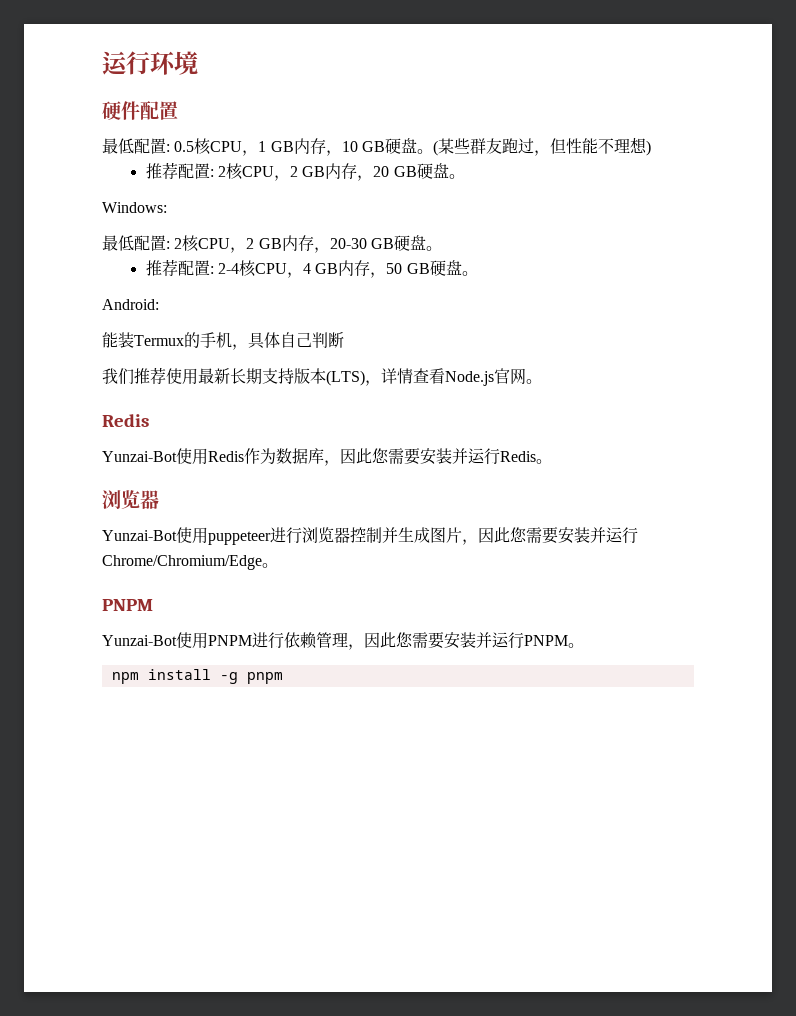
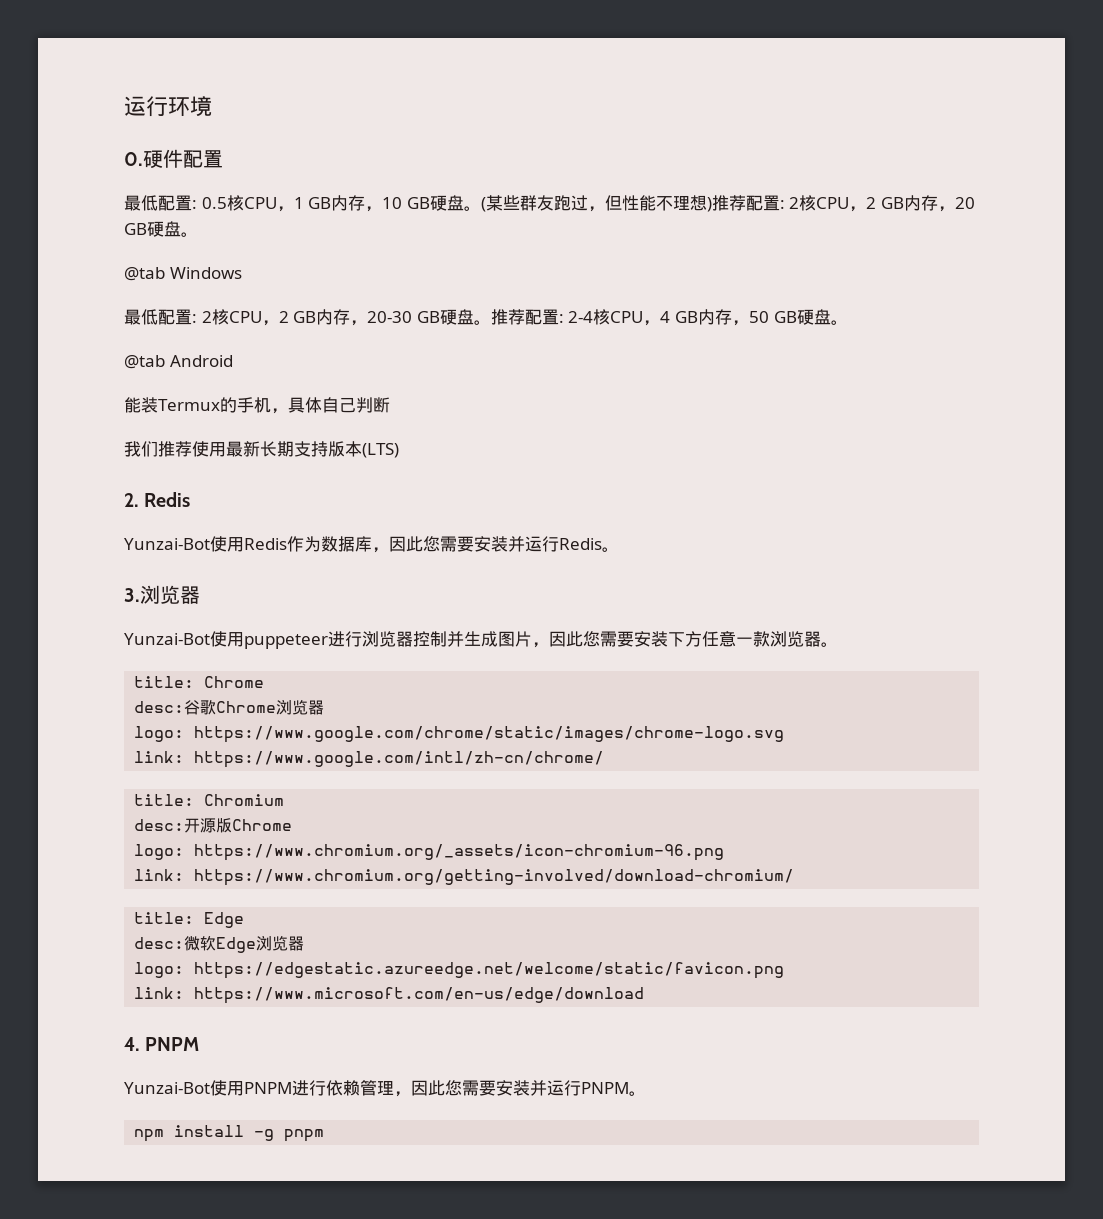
(198, 63) none -> [124,152,143,166] 0.
(651, 148) // -> (712, 204) none
[102,202,167,213] Windows: -> [124,267,242,281] @tab Windows
(442, 248) // -> (491, 322) none
[102,299,159,310] Android: -> [124,355,233,369] @tab Android
[365,368,542,386] ，详情查看Node.js官网。 // -> [124,493,139,507] // 2.
(552, 461) none -> [124,588,140,602] 3.
[590,527,638,544] [102,555,278,570] 并运行Chrome/Chromium/Edge。 // -> [668,631,838,647] [134,676,265,688] [134,699,325,715] [134,726,785,743] [134,751,605,768] [134,794,285,806] [134,818,293,833] [134,844,725,861] [134,869,795,886] [134,912,245,928] [134,935,305,953] [134,962,785,979] [134,987,645,1004] [124,1037,140,1051] 下方任意一款浏览器。 // title: Chrome // desc:谷歌Chrome浏览器 // logo: https://www.google.com/chrome/static/images/chrome-logo.svg // link: https://www.google.com/intl/zh-cn/chrome/ // title: Chromium // desc:开源版Chrome // logo: https://www.chromium.org/_assets/icon-chromium-96.png // link: https://www.chromium.org/getting-involved/download-chromium/ // title: Edge // desc:微软Edge浏览器 // logo: https://edgestatic.azureedge.net/welcome/static/favicon.png // link: https://www.microsoft.com/en-us/edge/download // 4.

